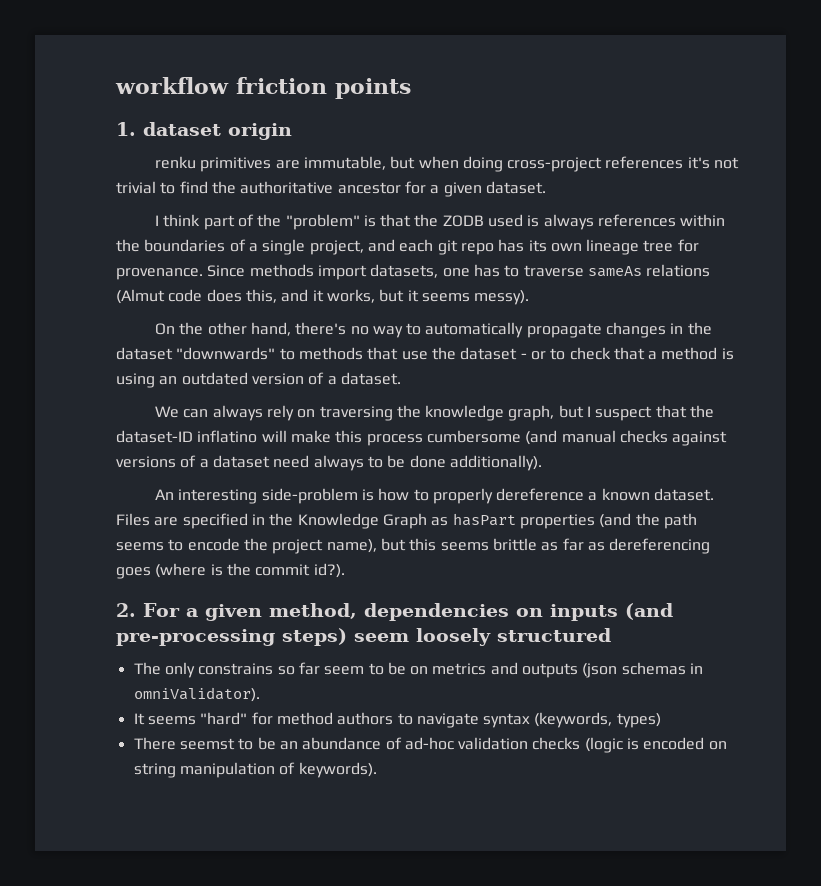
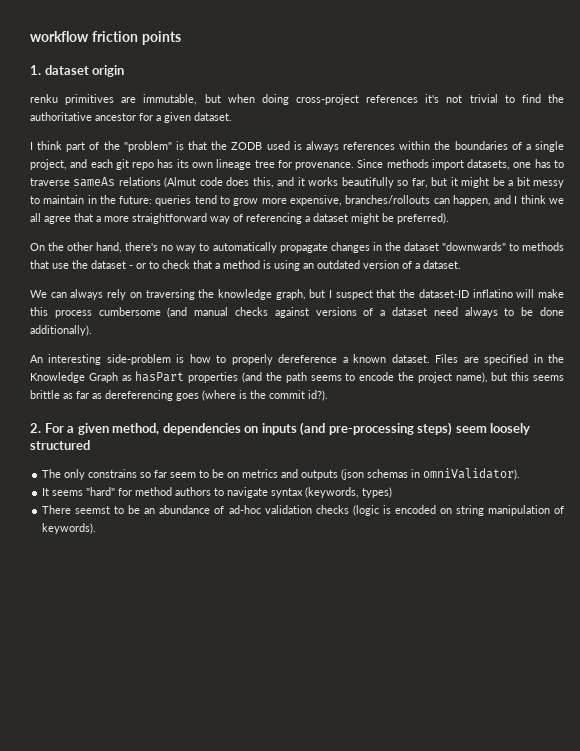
[326,289,530,305] works, but it seems messy). -> [308,177,564,188] [30,195,564,206] [30,213,449,224] works beautifully so far, but it might be a bit messy to maintain in the future: queries tend to grow more expensive, branches/rollouts can happen, and I think we all agree that a more straightforward way of referencing a dataset might be preferred).

